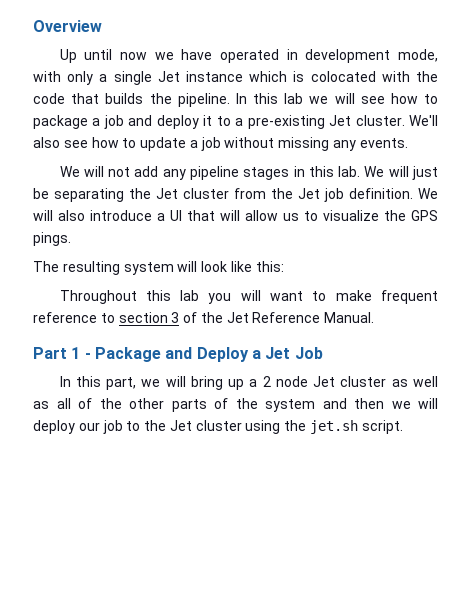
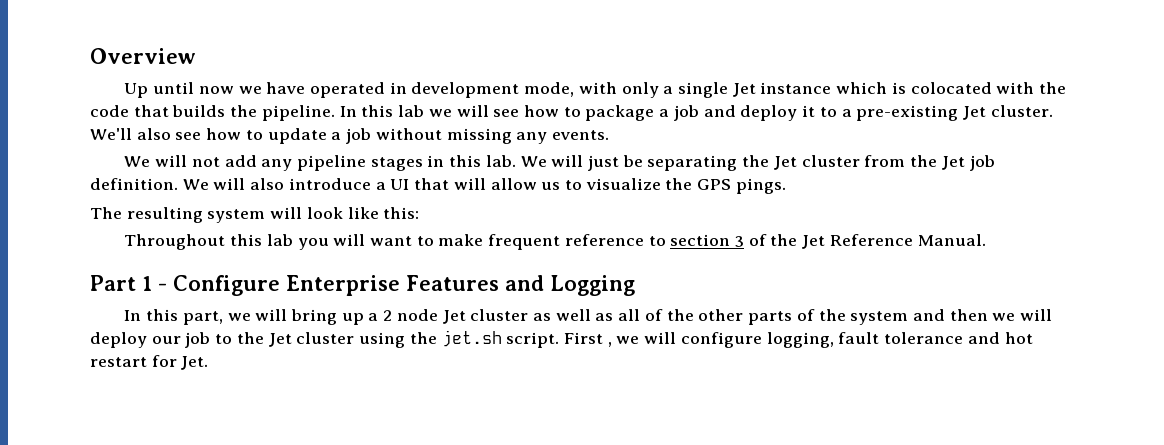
[94,347,323,362] Package and Deploy a Jet Job -> [173,275,635,296] Configure Enterprise Features and Logging
(403, 427) none -> [563,332,1033,348] [90,355,209,370] First , we will configure logging, fault tolerance and hot restart for Jet.

